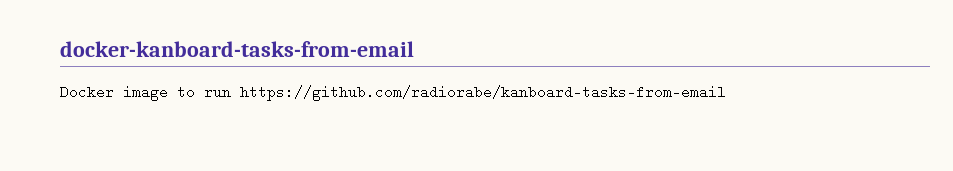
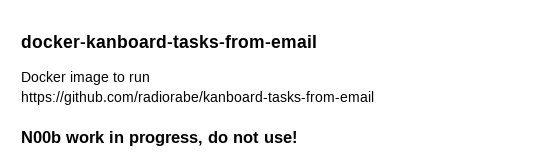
(726, 93) none -> [21,131,298,146] // N00b work in progress, do not use!

